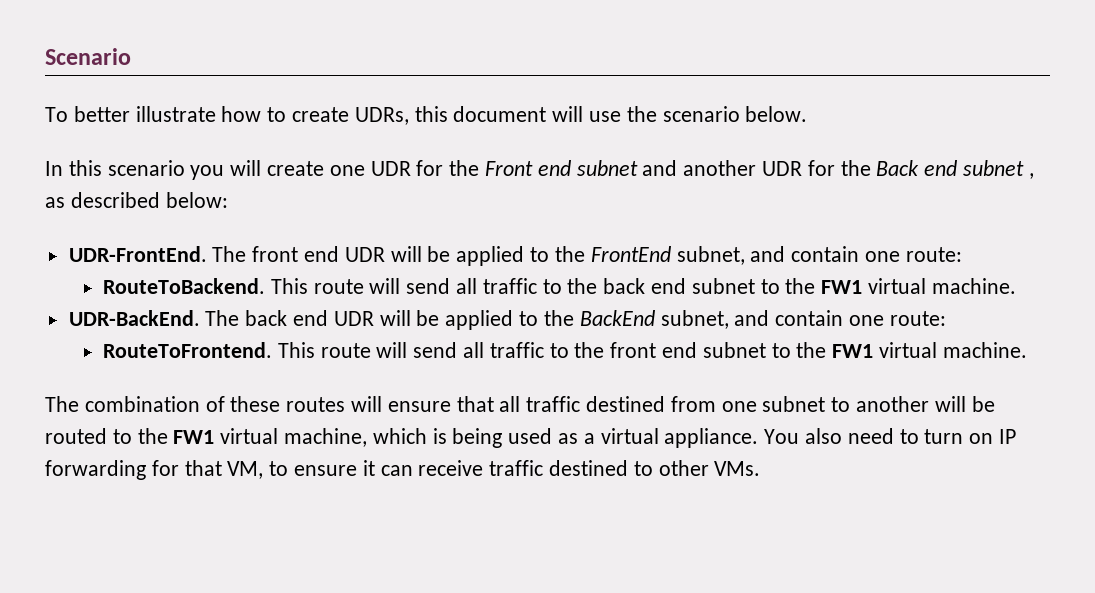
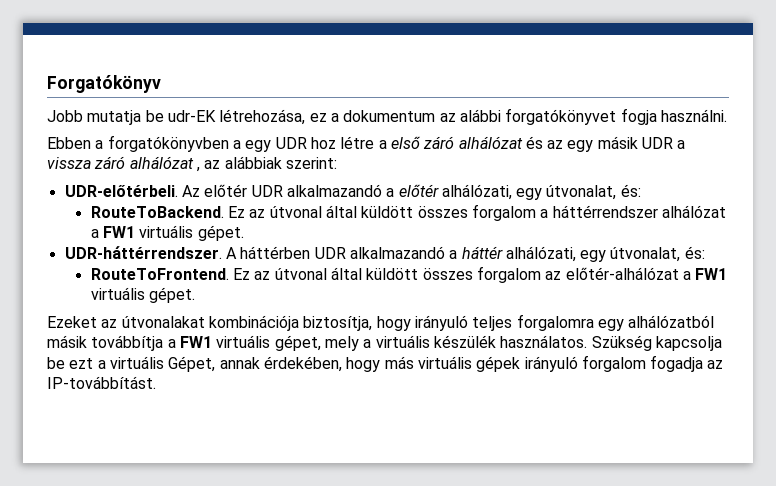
[45,48,131,65] [45,106,808,125] [45,160,1034,180] [45,192,228,208] [68,246,962,266] [102,278,1016,294] [68,310,946,330] [102,342,1027,358] [45,396,995,412] [45,428,1017,448] [45,460,761,480] Scenario // To better illustrate how to create UDRs, this document will use the scenario below. // In this scenario you will create one UDR for the Front end subnet and another UDR for the Back end subnet , as described below: // UDR-FrontEnd. The front end UDR will be applied to the FrontEnd subnet, and contain one route: // RouteToBackend. This route will send all traffic to the back end subnet to the FW1 virtual machine. // UDR-BackEnd. The back end UDR will be applied to the BackEnd subnet, and contain one route: // RouteToFrontend. This route will send all traffic to the front end subnet to the FW1 virtual machine. // The combination of these routes will ensure that all traffic destined from one subnet to another will be routed to the FW1 virtual machine, which is being used as a virtual appliance. You also need to turn on IP forwarding for that VM, to ensure it can receive traffic destined to other VMs. -> [47,75,161,93] [47,108,727,125] [47,135,686,152] [47,156,337,172] [64,184,641,200] [90,204,726,221] [90,225,244,241] [64,246,705,262] [90,266,728,283] [90,287,195,303] [47,314,715,331] [47,335,722,351] [47,355,724,372] [47,376,156,389] Forgatókönyv // Jobb mutatja be udr-EK létrehozása, ez a dokumentum az alábbi forgatókönyvet fogja használni. // Ebben a forgatókönyvben a egy UDR hoz létre a első záró alhálózat és az egy másik UDR a vissza záró alhálózat , az alábbiak szerint: // UDR-előtérbeli. Az előtér UDR alkalmazandó a előtér alhálózati, egy útvonalat, és: // RouteToBackend. Ez az útvonal által küldött összes forgalom a háttérrendszer alhálózat a FW1 virtuális gépet. // UDR-háttérrendszer. A háttérben UDR alkalmazandó a háttér alhálózati, egy útvonalat, és: // RouteToFrontend. Ez az útvonal által küldött összes forgalom az előtér-alhálózat a FW1 virtuális gépet. // Ezeket az útvonalakat kombinációja biztosítja, hogy irányuló teljes forgalomra egy alhálózatból másik továbbítja a FW1 virtuális gépet, mely a virtuális készülék használatos. Szükség kapcsolja be ezt a virtuális Gépet, annak érdekében, hogy más virtuális gépek irányuló forgalom fogadja az IP-továbbítást.

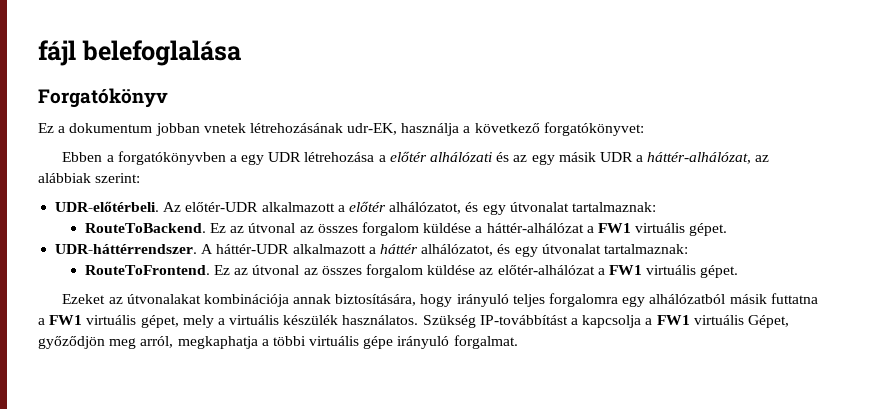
(47, 84) none -> [38,40,241,66] fájl belefoglalása //
[47,108,727,125] Jobb mutatja be udr-EK létrehozása, ez a dokumentum az alábbi forgatókönyvet fogja használni. -> [38,122,644,136] Ez a dokumentum jobban vnetek létrehozásának udr-EK, használja a következő forgatókönyvet:
[310,136,523,149] hoz létre a első záró alhálózat -> [304,151,492,162] létrehozása a előtér alhálózati
[47,156,200,172] vissza záró alhálózat , -> [647,152,752,164] háttér-alhálózat,
[204,184,641,200] [90,204,726,221] előtér UDR alkalmazandó a előtér alhálózati, egy útvonalat, és: // RouteToBackend. Ez az útvonal által küldött összes forgalom a háttérrendszer alhálózat -> [185,201,656,215] [84,222,584,236] előtér-UDR alkalmazott a előtér alhálózatot, és egy útvonalat tartalmaznak: // RouteToBackend. Ez az útvonal az összes forgalom küldése a háttér-alhálózat
[240,246,705,262] háttérben UDR alkalmazandó a háttér alhálózati, egy útvonalat, és: -> [216,244,688,257] háttér-UDR alkalmazott a háttér alhálózatot, és egy útvonalat tartalmaznak:
[330,266,541,283] által küldött összes forgalom -> [303,264,476,278] az összes forgalom küldése
[303,316,373,331] biztosítja, -> [293,294,417,306] annak biztosítására,
[91,335,164,351] továbbítja -> [770,293,818,304] futtatna
[655,336,722,351] [47,355,724,372] [47,376,156,389] kapcsolja be ezt a virtuális Gépet, annak érdekében, hogy más virtuális gépek irányuló forgalom fogadja az IP-továbbítást. -> [479,315,789,328] [38,335,518,349] IP-továbbítást a kapcsolja a FW1 virtuális Gépet, győződjön meg arról, megkaphatja a többi virtuális gépe irányuló forgalmat.

